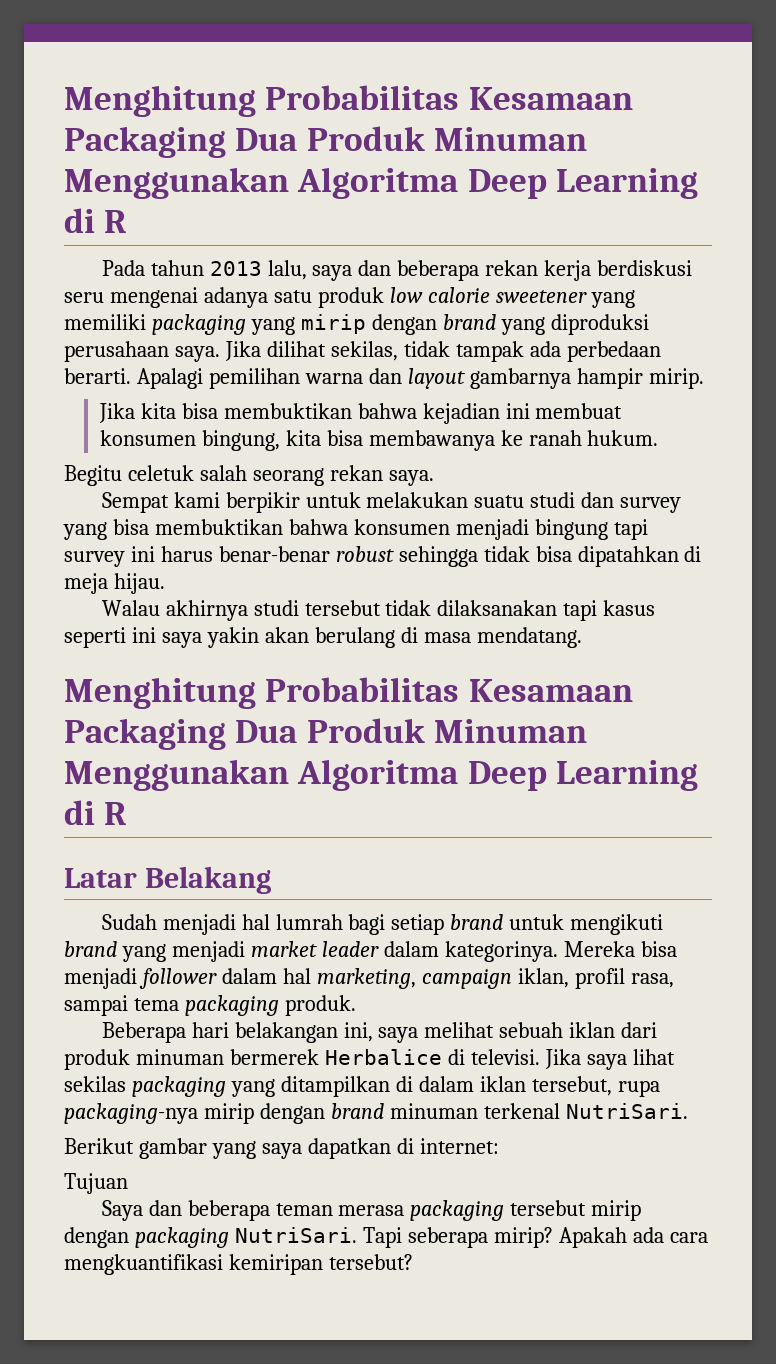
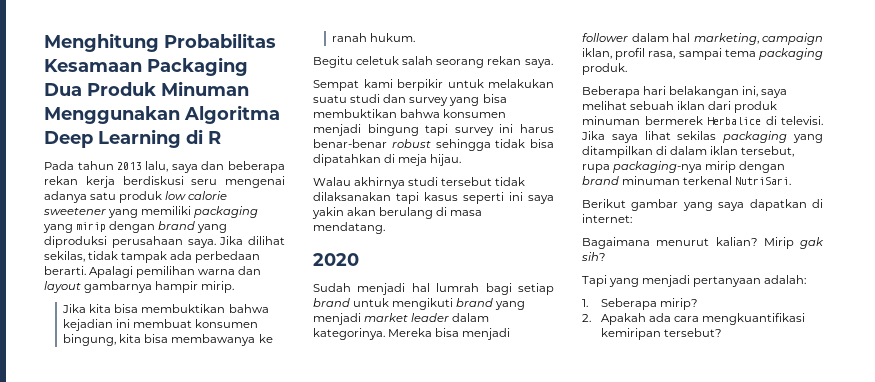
[64,677,633,709] [64,718,587,750] [64,759,698,791] [64,800,128,825] [64,866,271,894] Menghitung Probabilitas Kesamaan Packaging Dua Produk Minuman Menggunakan Algoritma Deep Learning di R // Latar Belakang -> [313,253,359,266] 2020
[64,1173,128,1194] [101,1200,642,1221] [64,1227,488,1248] Tujuan // Saya dan beberapa teman merasa packaging tersebut mirip dengan packaging NutriSari. Tapi seberapa -> [582,237,824,249] [581,252,606,261] [582,275,807,287] [582,298,658,310] Bagaimana menurut kalian? Mirip gak sih? // Tapi yang menjadi pertanyaan adalah: // 1. Seberapa
(553, 1237) none -> [582,314,591,322] // 2.

